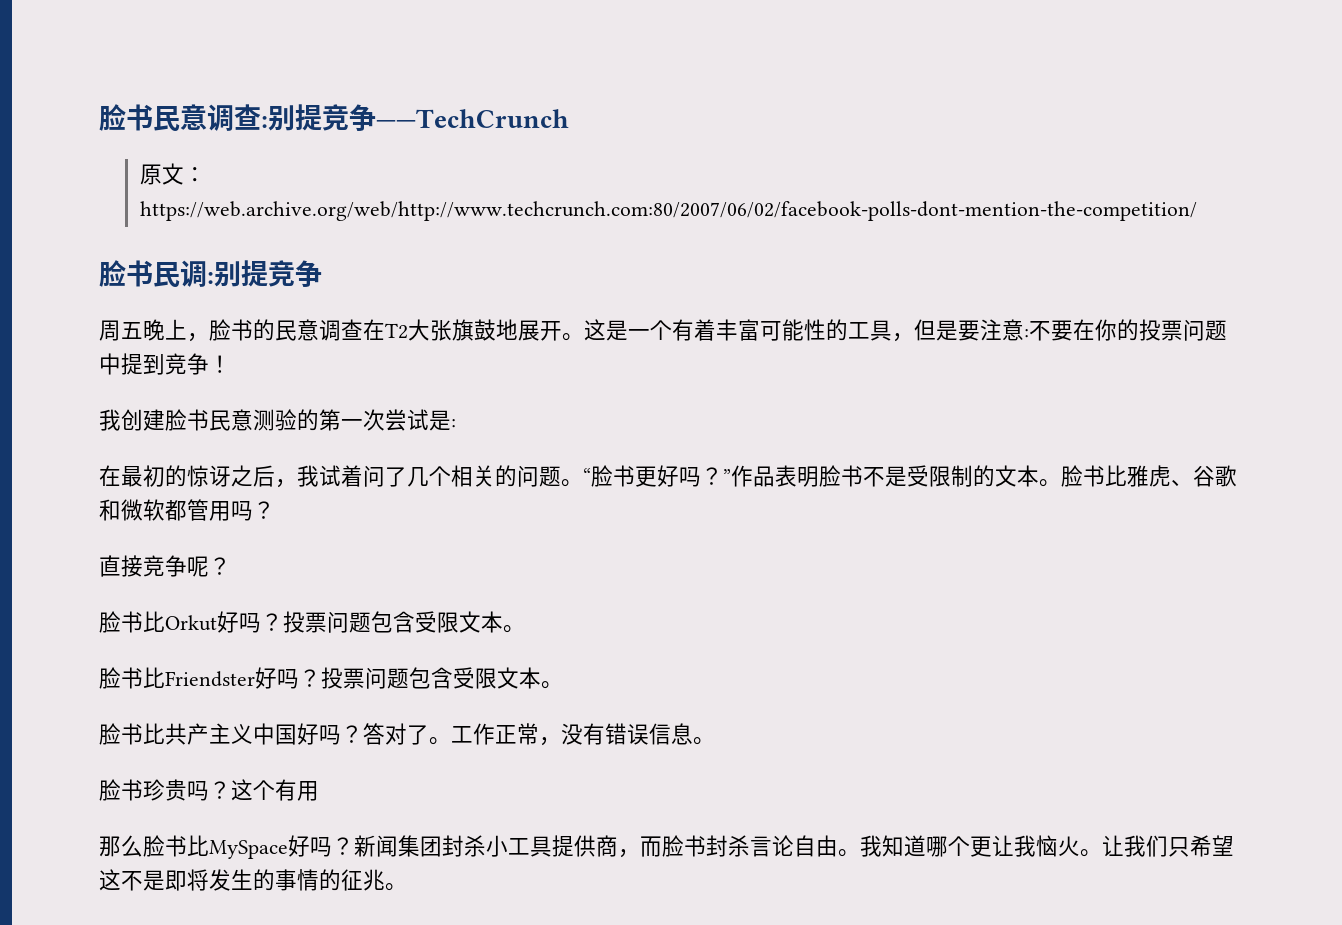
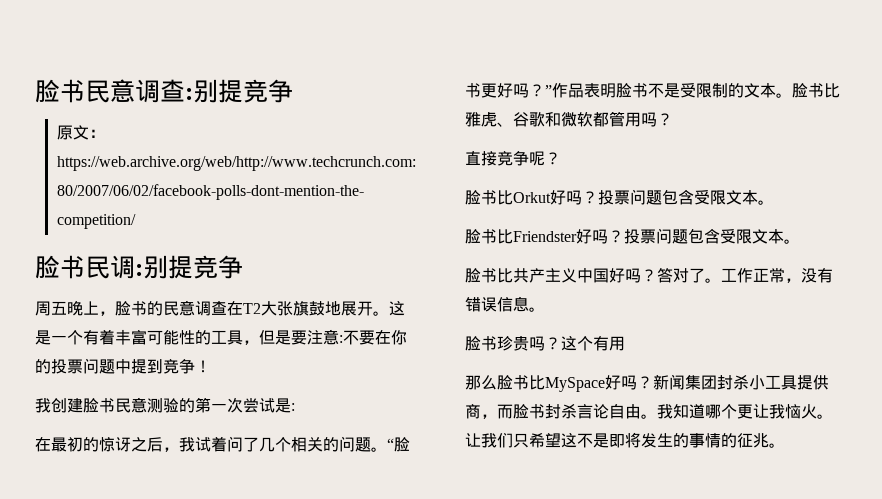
[376,109,569,128] ——TechCrunch -> (293, 91) none

